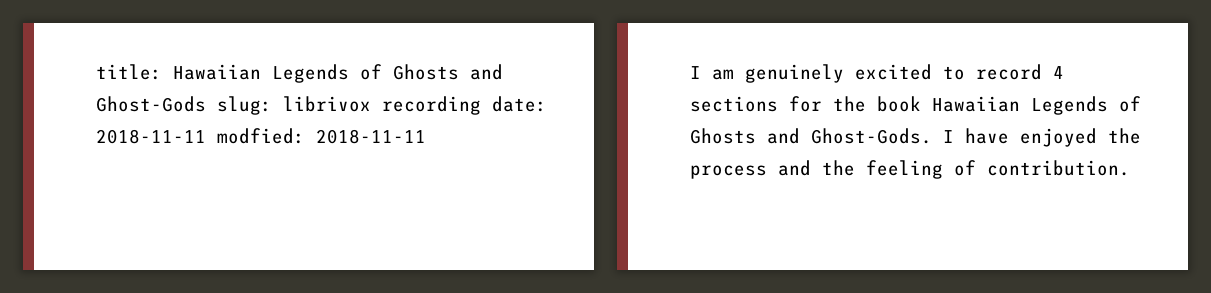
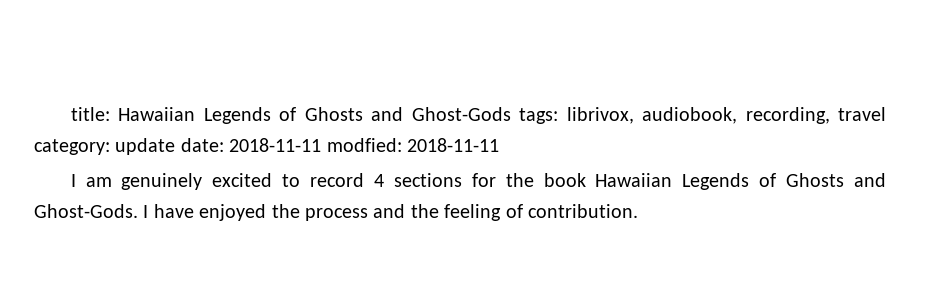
[217,96,481,115] slug: librivox recording -> [519,107,886,124] [34,138,176,155] tags: librivox, audiobook, recording, travel category: update

